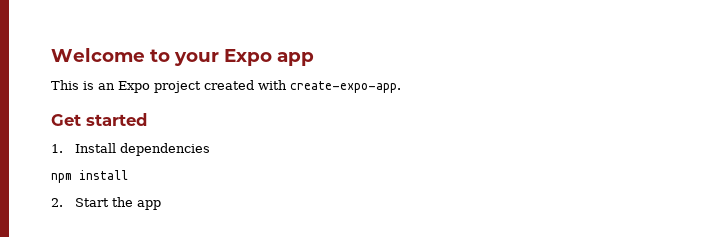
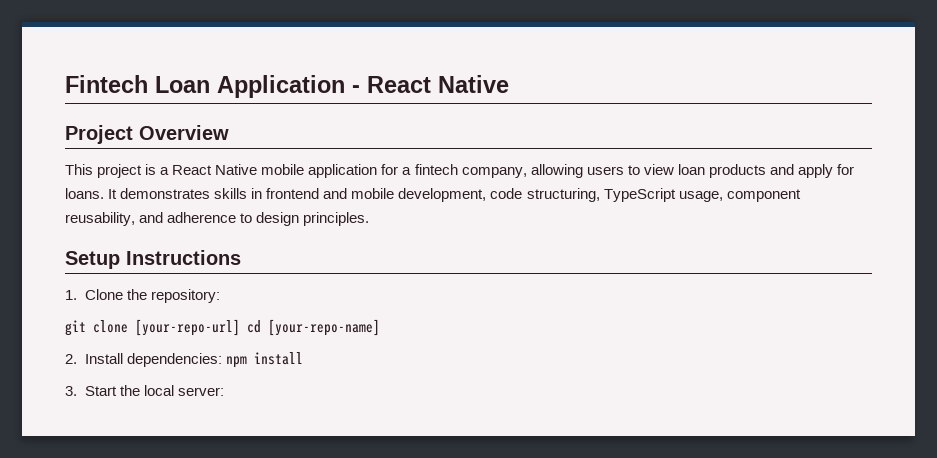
[51,48,314,66] [51,80,401,93] [51,113,147,126] [51,143,210,156] Welcome to your Expo app // This is an Expo project created with create-expo-app. // Get started // 1. Install dependencies // -> [65,75,509,98] [65,125,229,144] [65,164,854,178] [65,188,801,202] [65,212,370,226] [65,250,241,269] [65,289,220,303] [65,319,380,336] [65,353,222,367] Fintech Loan Application - React Native // Project Overview // This project is a React Native mobile application for a fintech company, allowing users to view loan products and apply for loans. It demonstrates skills in frontend and mobile development, code structuring, TypeScript usage, component reusability, and adherence to design principles. // Setup Instructions // 1. Clone the repository: // git clone [your-repo-url] cd [your-repo-name] // 2. Install dependencies:
[51,198,63,207] 2. -> [65,386,77,396] 3.
[136,200,161,210] app -> [143,385,224,396] local server:

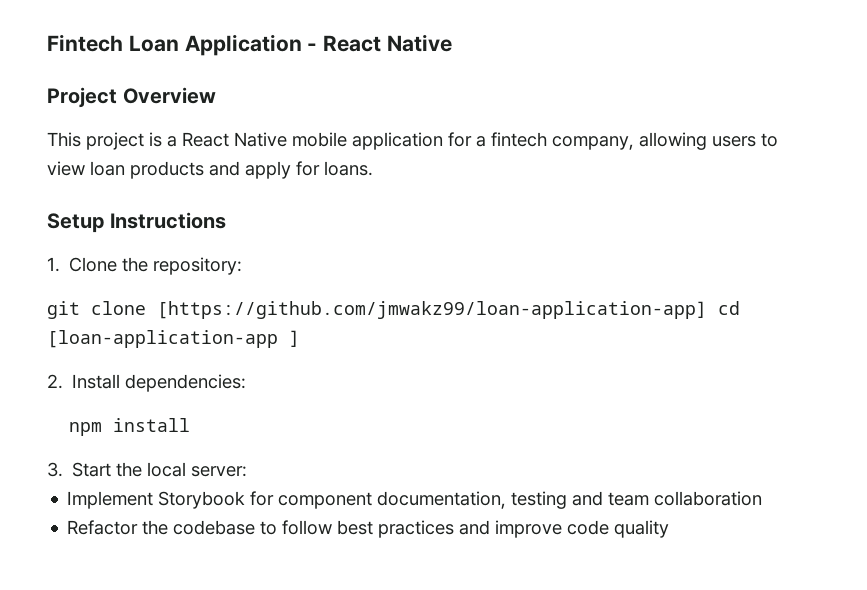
[108,188,801,202] [65,212,370,226] It demonstrates skills in frontend and mobile development, code structuring, TypeScript usage, component reusability, and adherence to design principles. -> (373, 168) none
[135,319,380,336] [your-repo-url] cd [your-repo-name] -> [157,301,740,319] [47,330,300,348] [https://github.com/jmwakz99/loan-application-app] cd [loan-application-app ]
(222, 360) none -> (247, 383) //
(224, 391) none -> [67,491,763,509] [67,520,670,538] // Implement Storybook for component documentation, testing and team collaboration // Refactor the codebase to follow best practices and improve code quality

